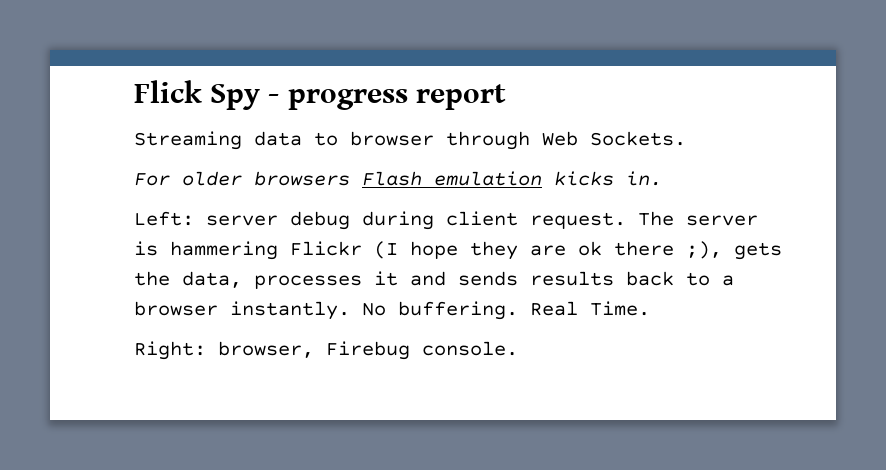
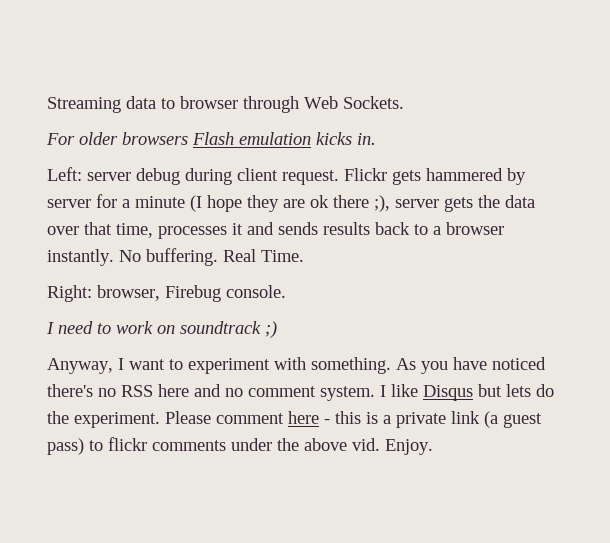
[134,80,506,110] Flick Spy - progress report // -> (47, 105) none
[638,211,758,226] [134,241,362,260] The server is hammering Flickr -> [344,168,526,185] [47,194,185,208] Flickr gets hammered by server for a minute
(722, 250) none -> [395,199,439,208] server
[182,271,242,288] data, -> [505,195,535,208] [47,222,153,238] data over that time,
(518, 348) none -> [46,321,277,338] [47,357,546,374] [47,384,554,401] [47,411,542,428] [47,437,433,455] // I need to work on soundtrack ;) // Anyway, I want to experiment with something. As you have noticed there's no RSS here and no comment system. I like Disqus but lets do the experiment. Please comment here - this is a private link (a guest pass) to flickr comments under the above vid. Enjoy.

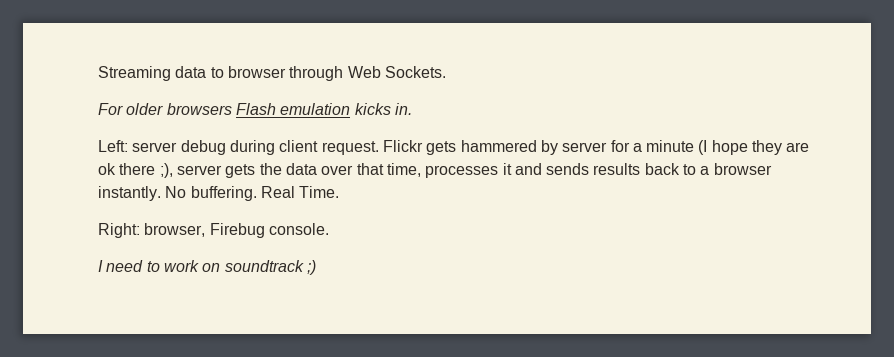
[47,357,546,374] [47,384,554,401] [47,411,542,428] [47,437,433,455] // Anyway, I want to experiment with something. As you have noticed there's no RSS here and no comment system. I like Disqus but lets do the experiment. Please comment here - this is a private link (a guest pass) to flickr comments under the above vid. Enjoy. -> (316, 267) none

